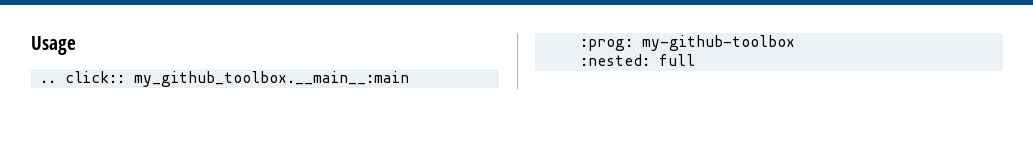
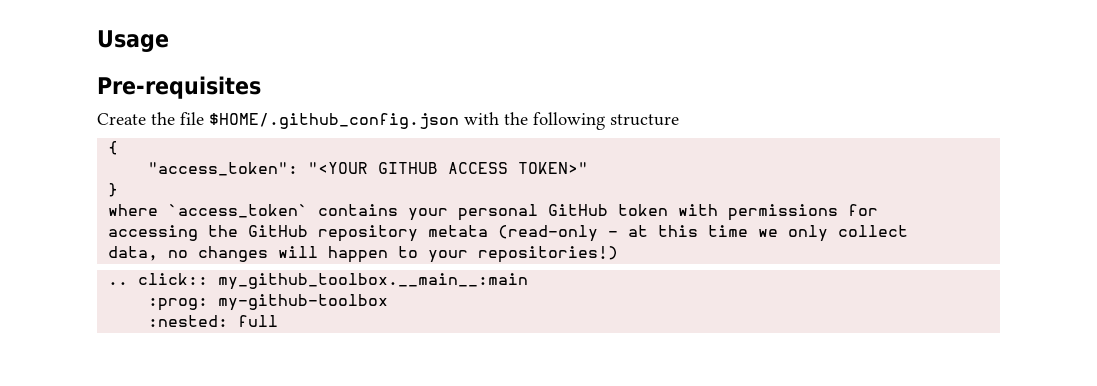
(76, 45) none -> [97,76,261,99] [97,112,679,130] [108,141,119,155] [148,162,589,176] [108,183,119,197] [108,204,879,221] [108,225,909,242] [108,246,619,263] // Pre-requisites // Create the file $HOME/.github_config.json with the following structure // { // "access_token": "<YOUR GITHUB ACCESS TOKEN>" // } // where `access_token` contains your personal GitHub token with permissions for // accessing the GitHub repository metata (read-only - at this time we only collect // data, no changes will happen to your repositories!)

